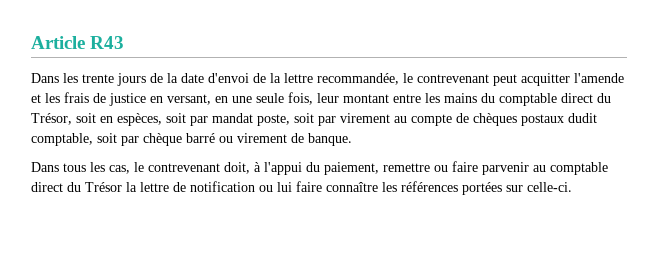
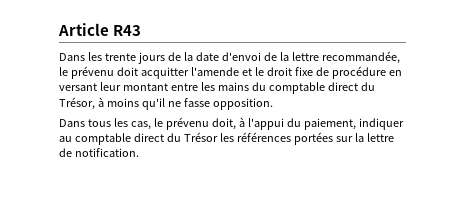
[417,74,517,86] contrevenant peut -> [70,66,138,79] prévenu doit
[45,92,313,106] les frais de justice en versant, en une seule fois, -> [254,66,402,79] [59,83,97,91] le droit fixe de procédure en versant
[76,113,597,126] [31,133,352,146] soit en espèces, soit par mandat poste, soit par virement au compte de chèques postaux dudit comptable, soit par chèque barré ou virement de banque. -> [97,97,273,110] à moins qu'il ne fasse opposition.
[148,163,220,172] contrevenant -> [165,117,209,130] prévenu
[383,161,529,175] remettre ou faire parvenir -> [358,118,404,130] indiquer
[126,181,572,195] la lettre de notification ou lui faire connaître les références portées sur celle-ci. -> [219,132,394,145] [59,148,139,157] les références portées sur la lettre de notification.

